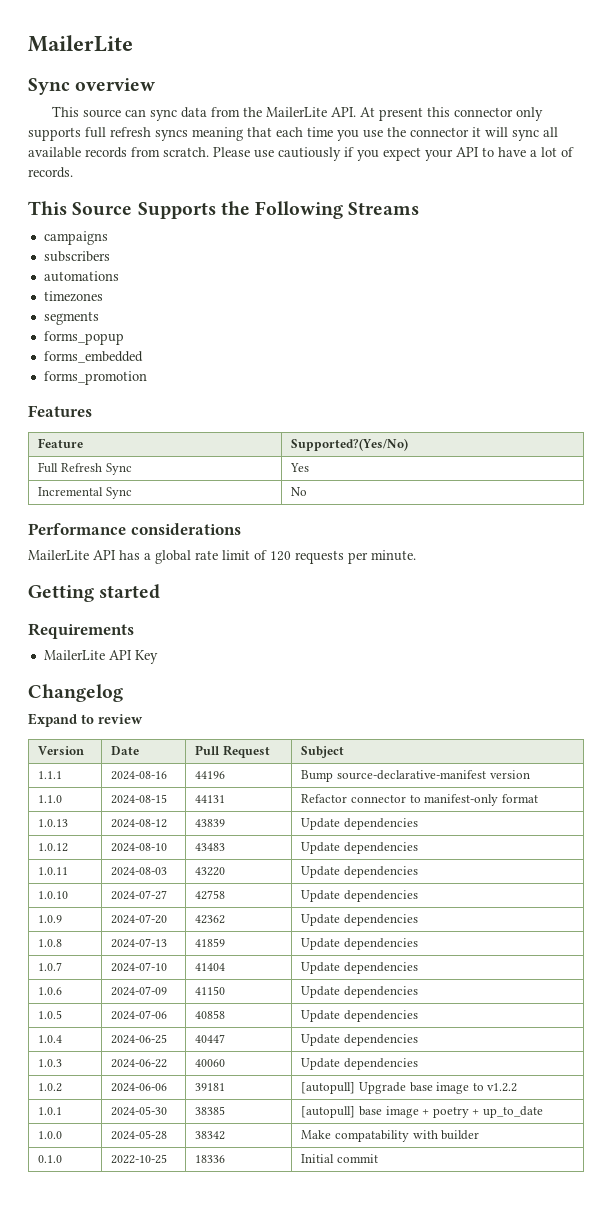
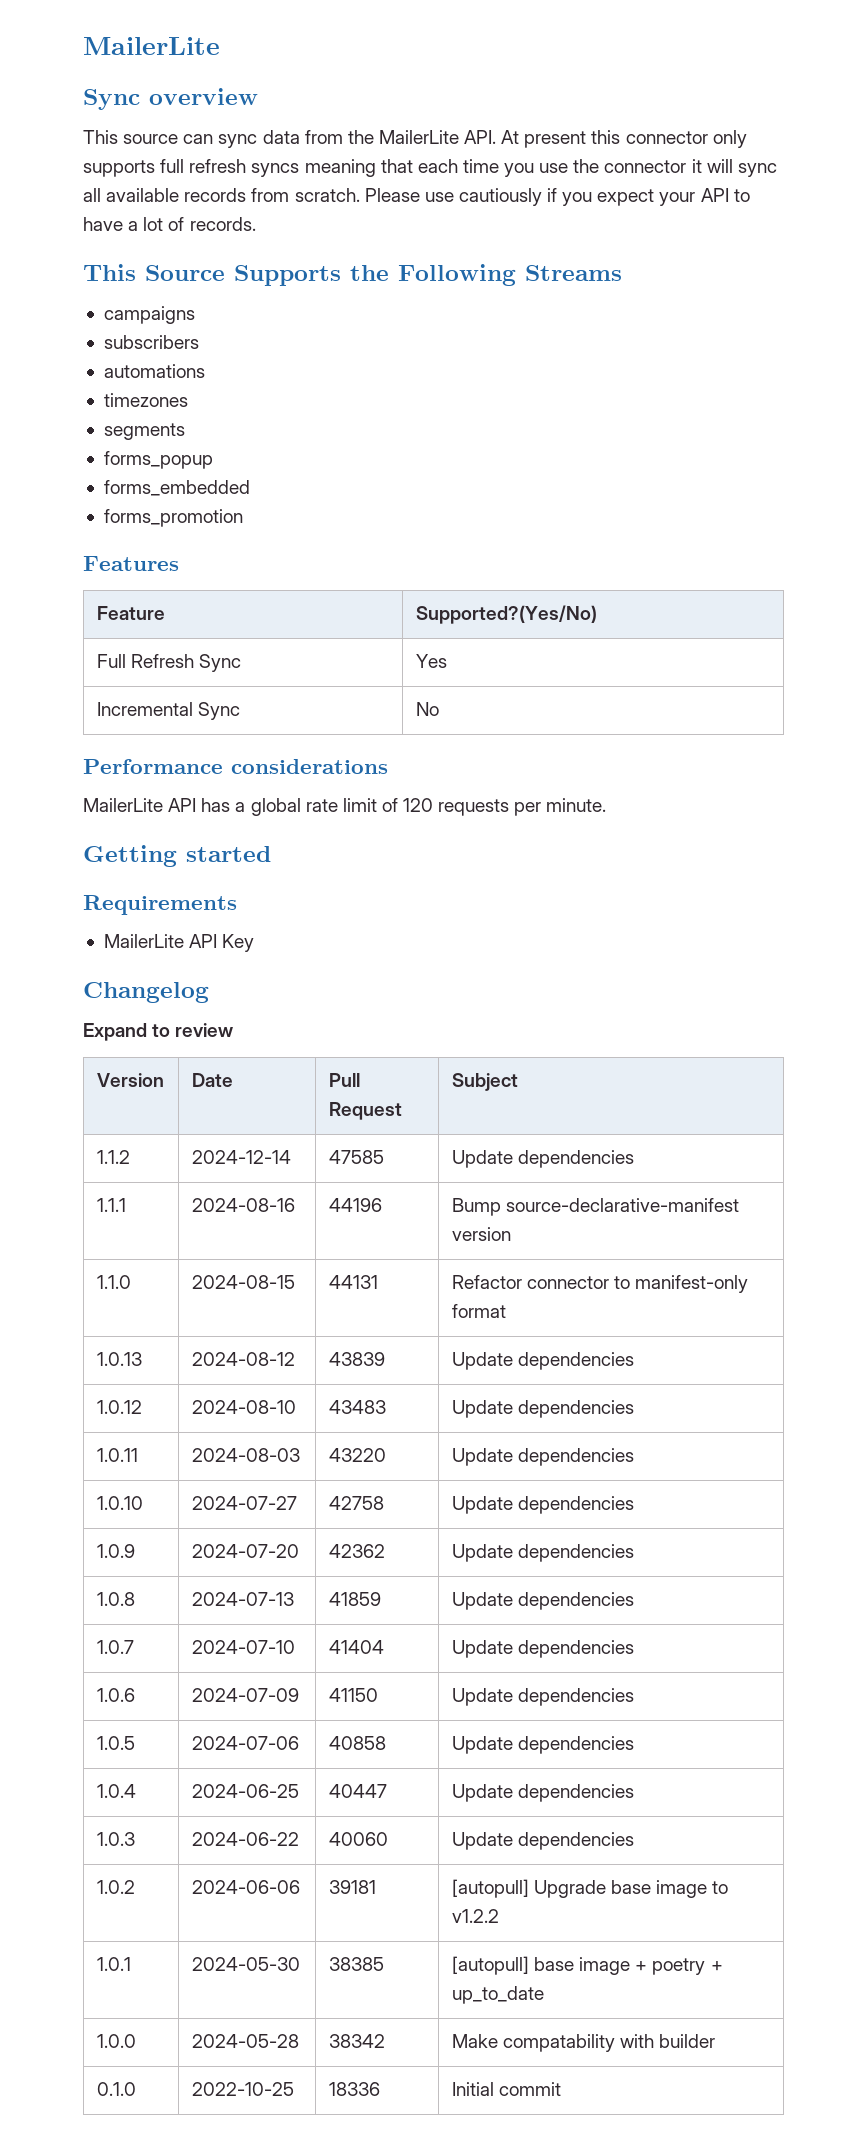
(345, 752) none -> [96,1150,130,1164] [191,1150,291,1164] [328,1150,384,1164] [451,1150,635,1168] // 1.1.2 | 2024-12-14 | 47585 | Update dependencies

